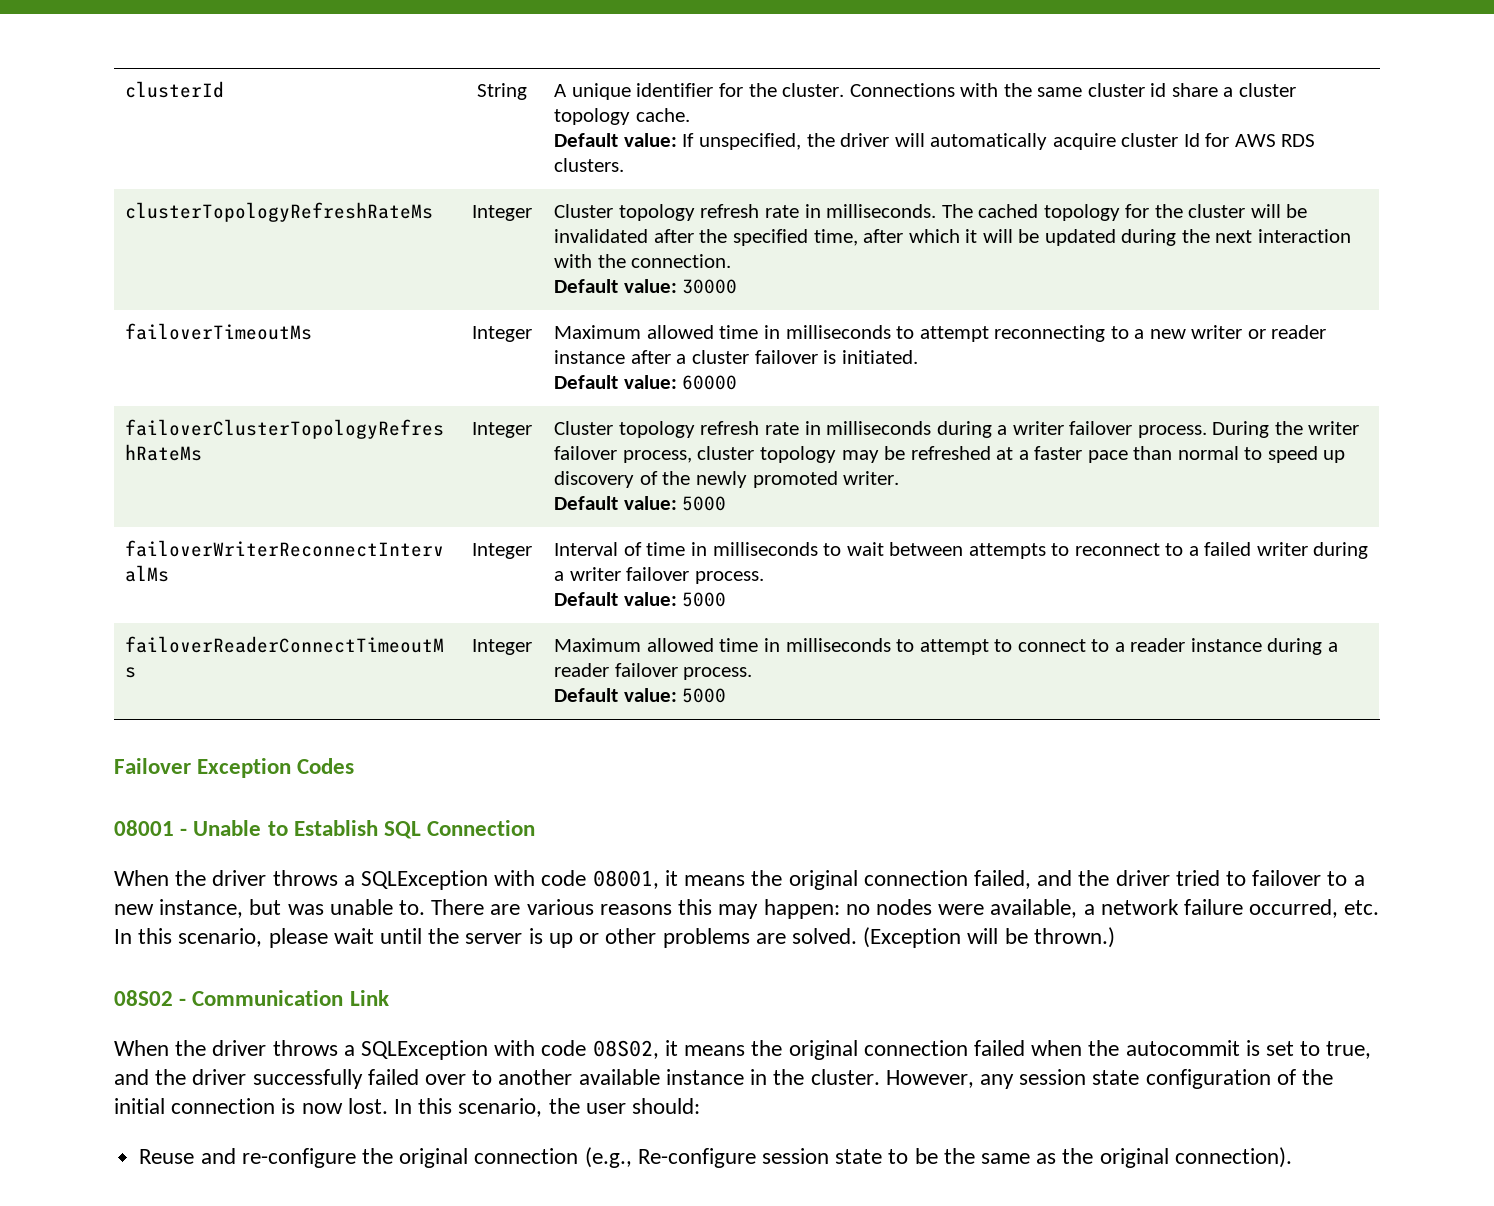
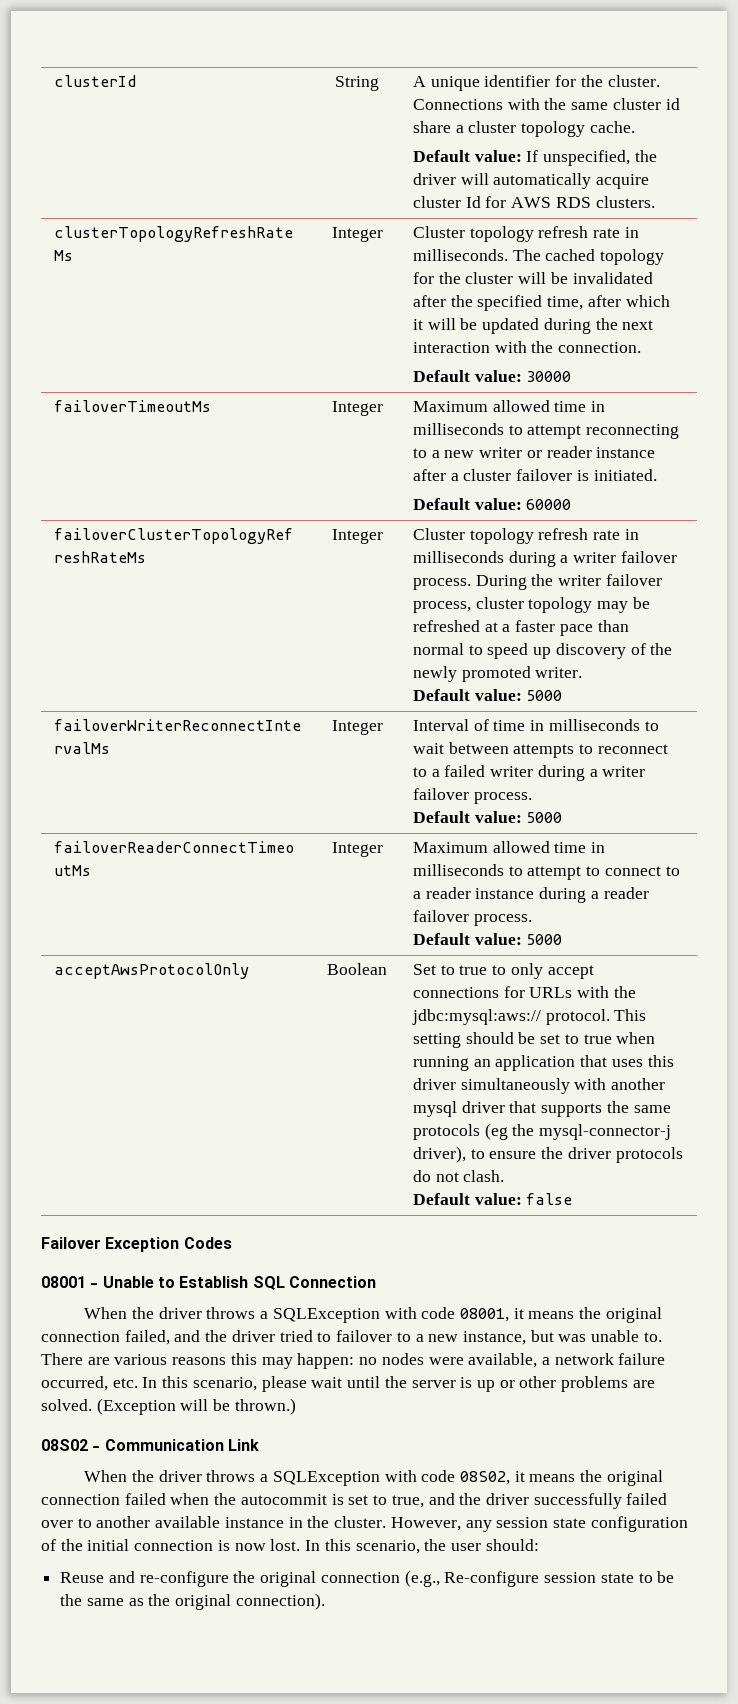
(727, 695) none -> [53,963,249,979] [327,963,387,975] [412,963,594,979] [412,986,636,998] [411,1009,647,1025] [412,1032,656,1048] [412,1055,674,1071] [412,1078,666,1094] [412,1101,671,1117] [412,1123,672,1140] [412,1146,683,1163] [412,1170,505,1182] [412,1193,573,1205] // acceptAwsProtocolOnly | Boolean | Set to true to only accept connections for URLs with the jdbc:mysql:aws:// protocol. This setting should be set to true when running an application that uses this driver simultaneously with another mysql driver that supports the same protocols (eg the mysql-connector-j driver), to ensure the driver protocols do not clash. // Default value: false

